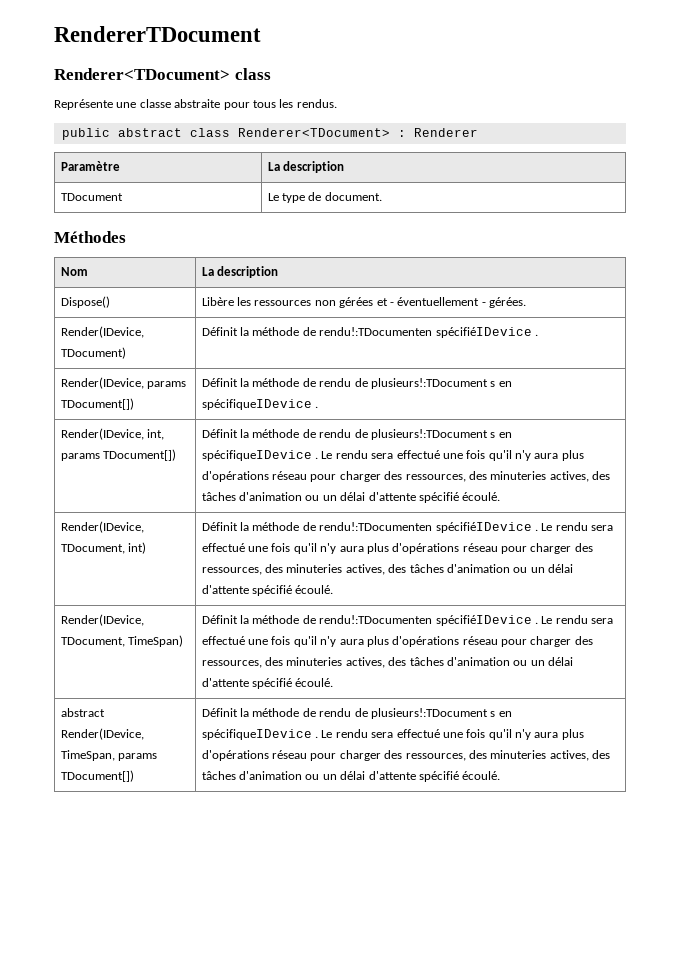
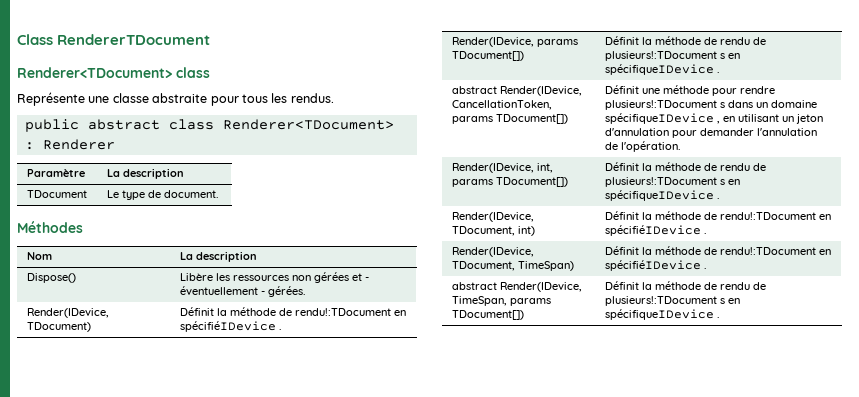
(54, 34) none -> [17,34,53,45] Class
[319,327,433,336] rendu!:TDocumenten -> [294,308,406,316] rendu!:TDocument en
(319, 407) none -> [451,86,582,96] [451,100,552,110] [451,114,568,124] [604,85,775,96] [604,100,817,110] [604,113,823,124] [604,128,817,138] [604,141,680,152] // abstract Render(IDevice, CancellationToken, params TDocument[]) | Définit une méthode pour rendre plusieurs!:TDocument s dans un domaine spécifiqueIDevice , en utilisant un jeton d'annulation pour demander l'annulation de l'opération.
[321,450,584,461] [201,471,611,482] [201,492,501,503] Le rendu sera effectué une fois qu'il n'y aura plus d'opérations réseau pour charger des ressources, des minuteries actives, des tâches d'animation ou un délai d'attente spécifié écoulé. -> (719, 198) none
[319,522,614,533] [201,543,593,554] [201,564,574,575] [201,585,334,596] rendu!:TDocumenten spécifiéIDevice . Le rendu sera effectué une fois qu'il n'y aura plus d'opérations réseau pour charger des ressources, des minuteries actives, des tâches d'animation ou un délai d'attente spécifié écoulé. -> [719,212,831,220] [604,225,706,236] rendu!:TDocument en spécifiéIDevice .
[319,615,614,626] [201,636,593,647] [201,657,574,668] [201,678,334,689] rendu!:TDocumenten spécifiéIDevice . Le rendu sera effectué une fois qu'il n'y aura plus d'opérations réseau pour charger des ressources, des minuteries actives, des tâches d'animation ou un délai d'attente spécifié écoulé. -> [719,247,831,255] [604,260,706,271] rendu!:TDocument en spécifiéIDevice .
[321,729,584,740] [201,750,611,761] [201,771,501,782] Le rendu sera effectué une fois qu'il n'y aura plus d'opérations réseau pour charger des ressources, des minuteries actives, des tâches d'animation ou un délai d'attente spécifié écoulé. -> (719, 317) none

